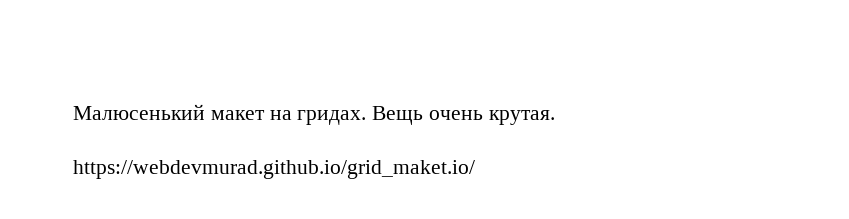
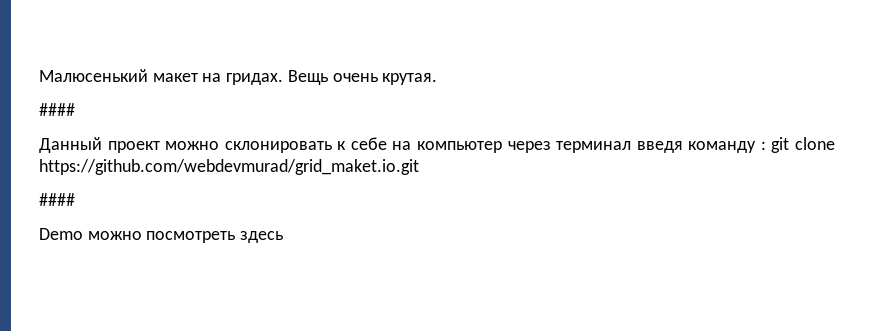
[73,160,475,179] https://webdevmurad.github.io/grid_maket.io/ -> [39,103,75,116] [39,137,835,153] [39,159,419,175] [39,193,75,206] [39,228,284,243] #### // Данный проект можно склонировать к себе на компьютер через терминал введя команду : git clone https://github.com/webdevmurad/grid_maket.io.git // #### // Demo можно посмотреть здесь

